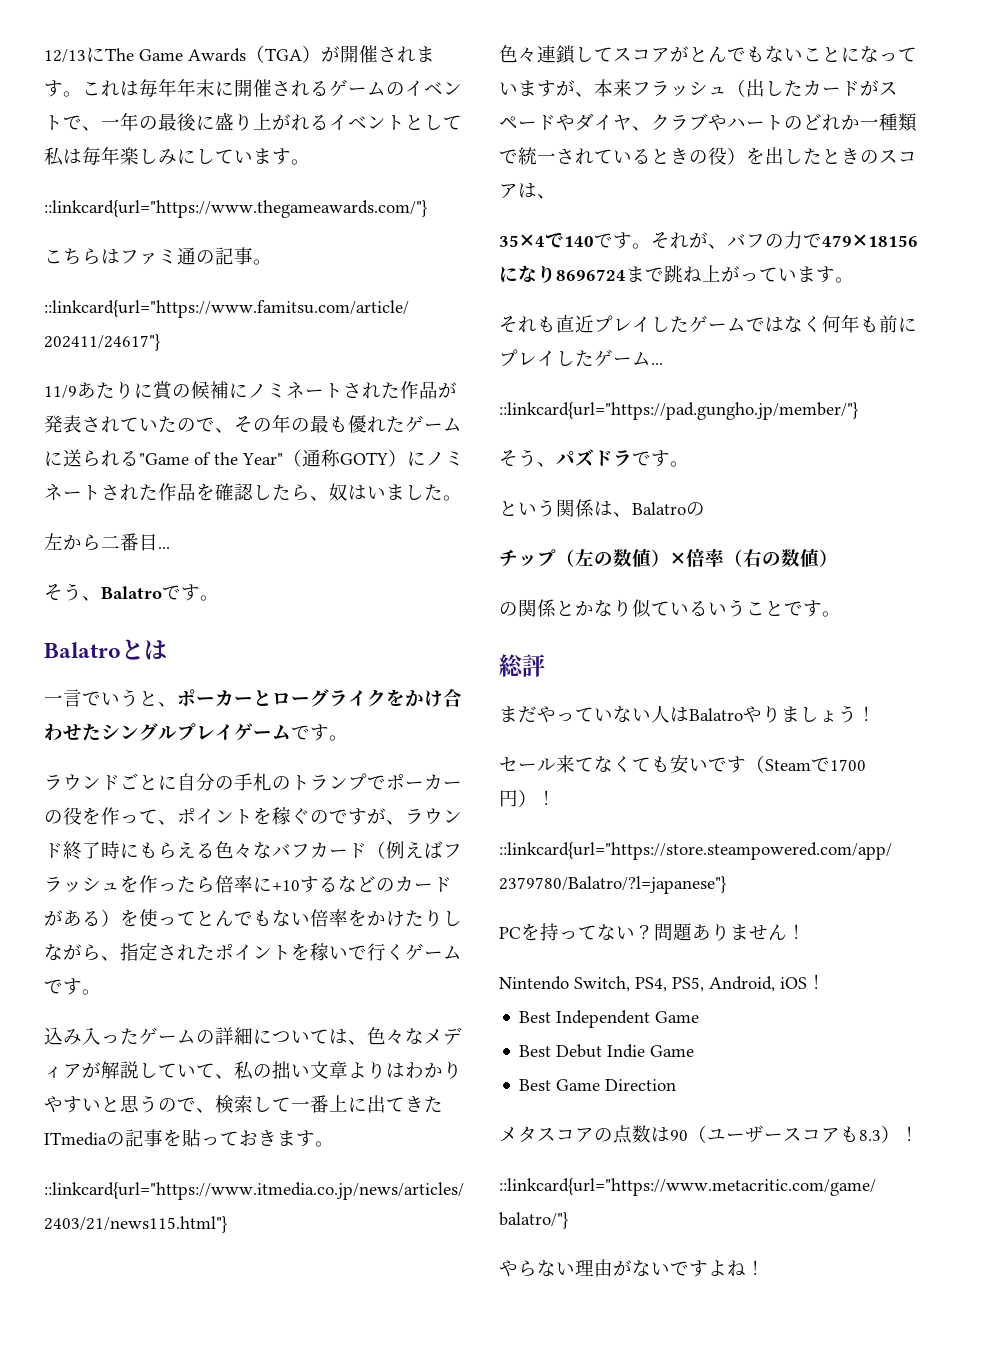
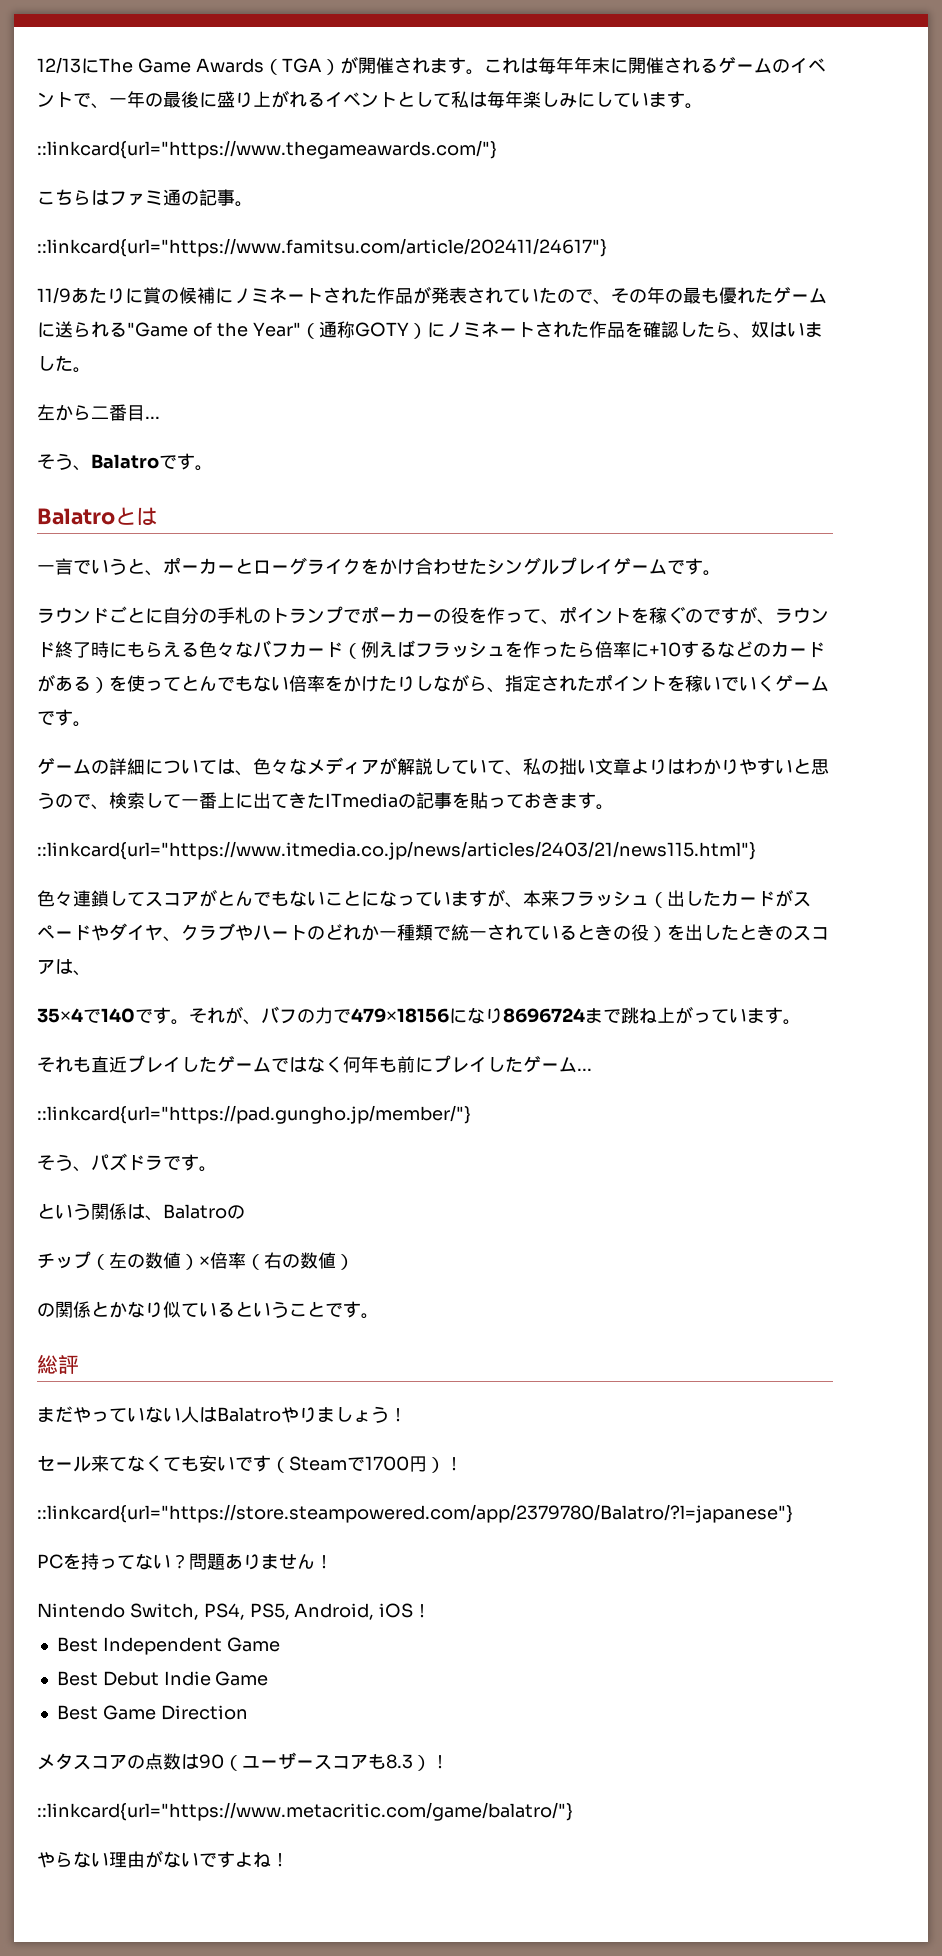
[367,943,386,961] 行 -> [739,676,757,691] い
[44,1027,139,1045] 込み入った -> (91, 724) none
(708, 608) none -> [235,1301,253,1317] と

